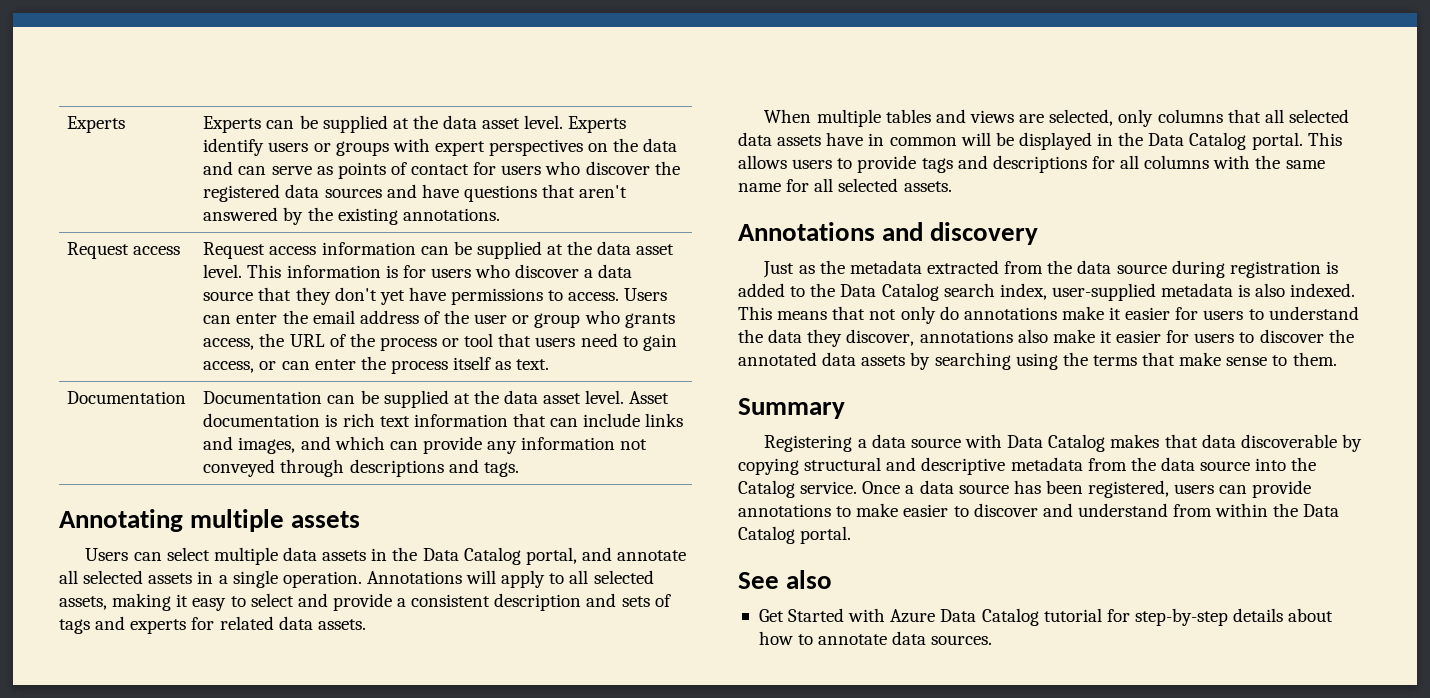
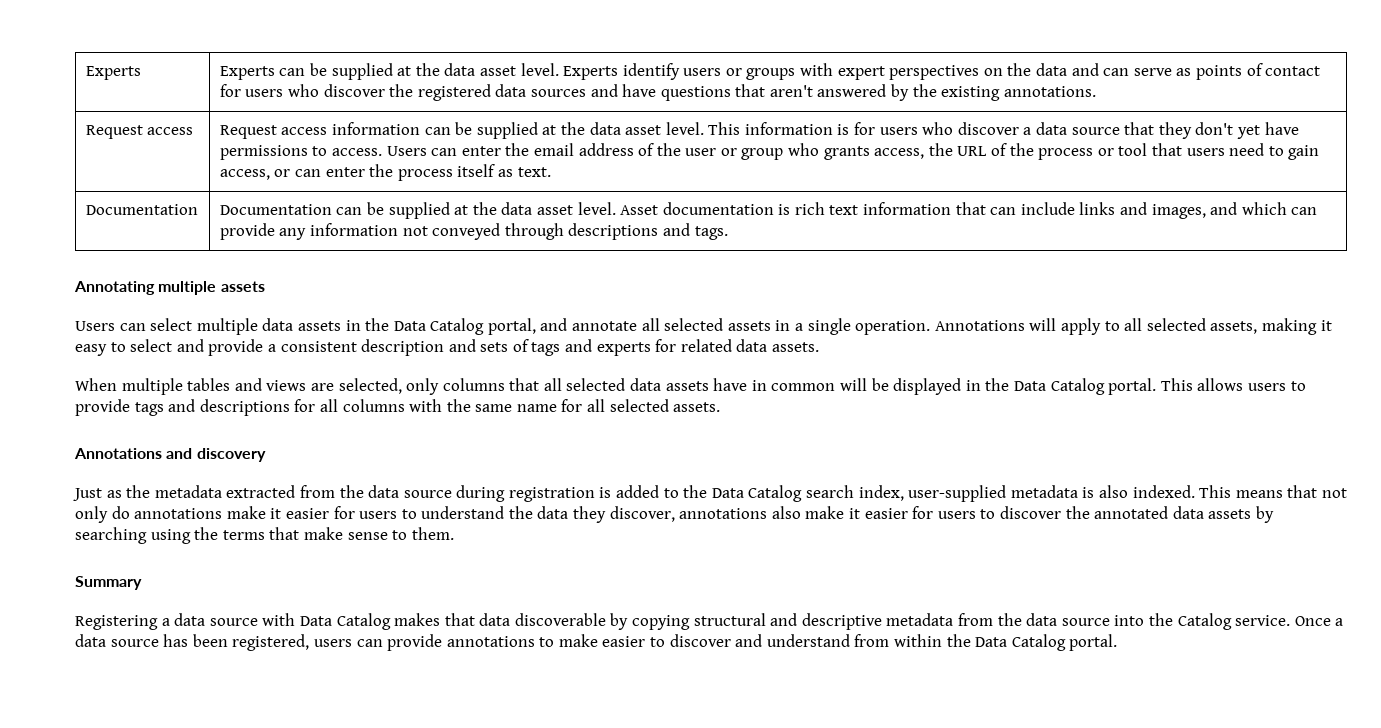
[738,570,833,589] [758,608,1334,626] [758,631,993,645] // See also // Get Started with Azure Data Catalog tutorial for step-by-step details about how to annotate data sources. -> (1118, 642) none

